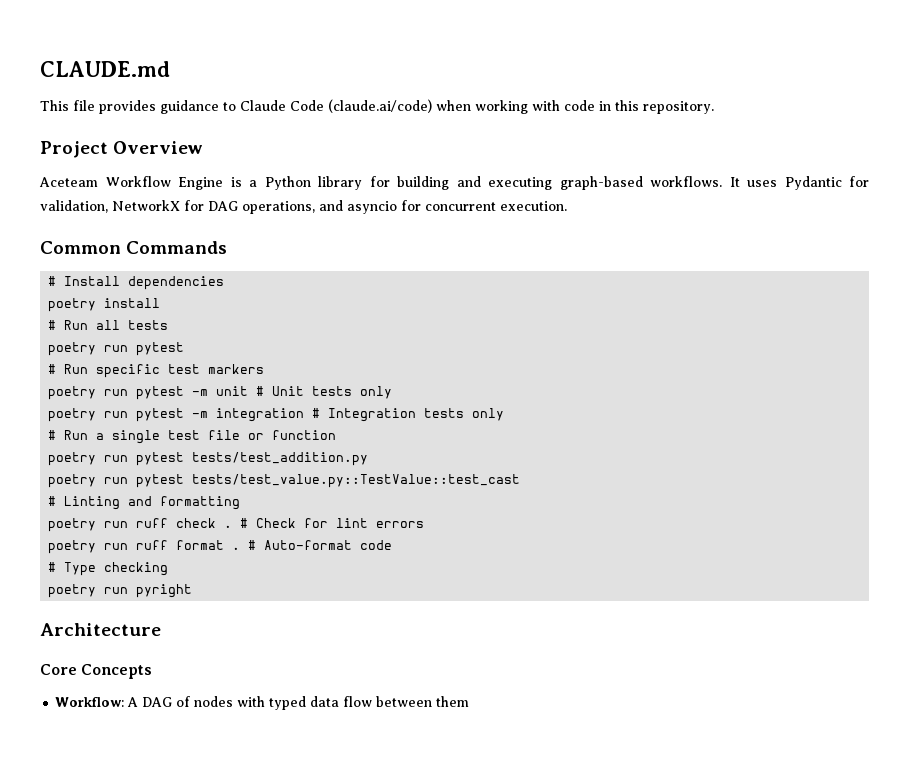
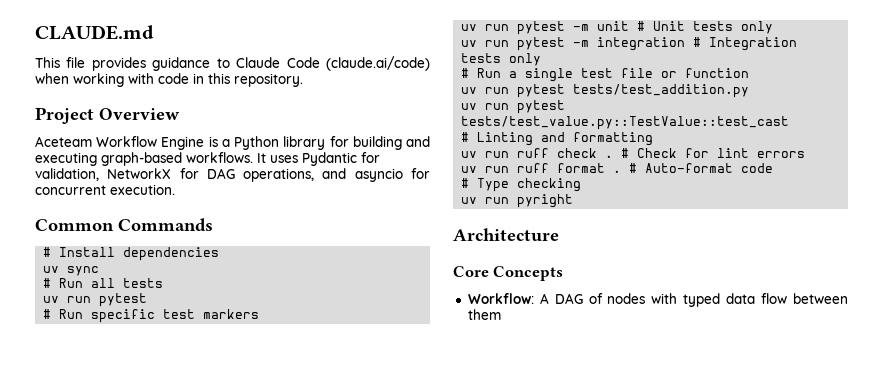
[48,298,161,312] poetry install -> [43,266,100,276] uv sync
[48,342,97,356] poetry -> [43,296,60,303] uv
[48,386,97,400] poetry -> [461,24,478,31] uv
[48,408,97,422] poetry -> [461,40,478,47] uv
[48,452,97,466] poetry -> [461,87,478,94] uv
[48,474,97,488] poetry -> [461,103,478,110] uv
[48,518,97,532] poetry -> [461,151,478,158] uv
[48,540,97,554] poetry -> [461,166,478,173] uv
[48,584,97,598] poetry -> [461,197,478,204] uv

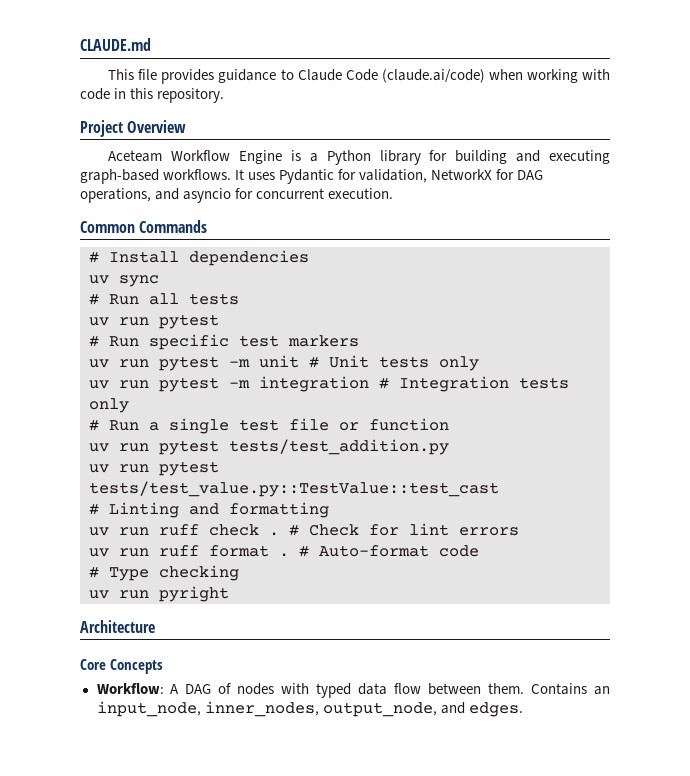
[467,309,501,320] them -> [488,683,610,695] [96,701,523,717] them. Contains an input_node, inner_nodes, output_node, and edges.

